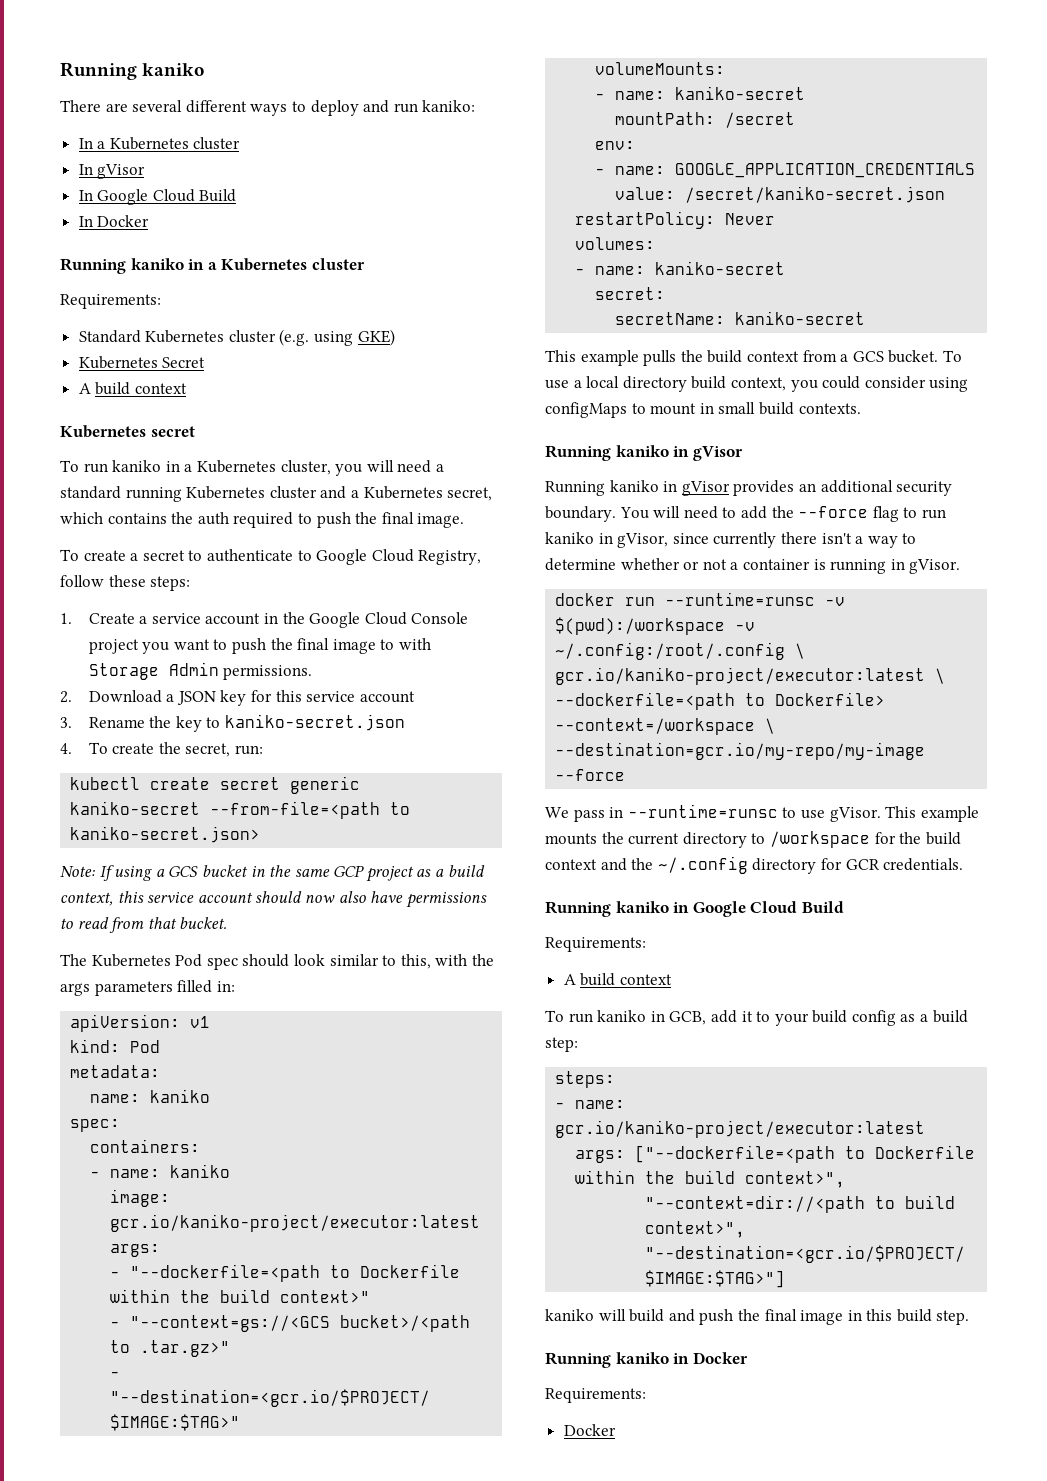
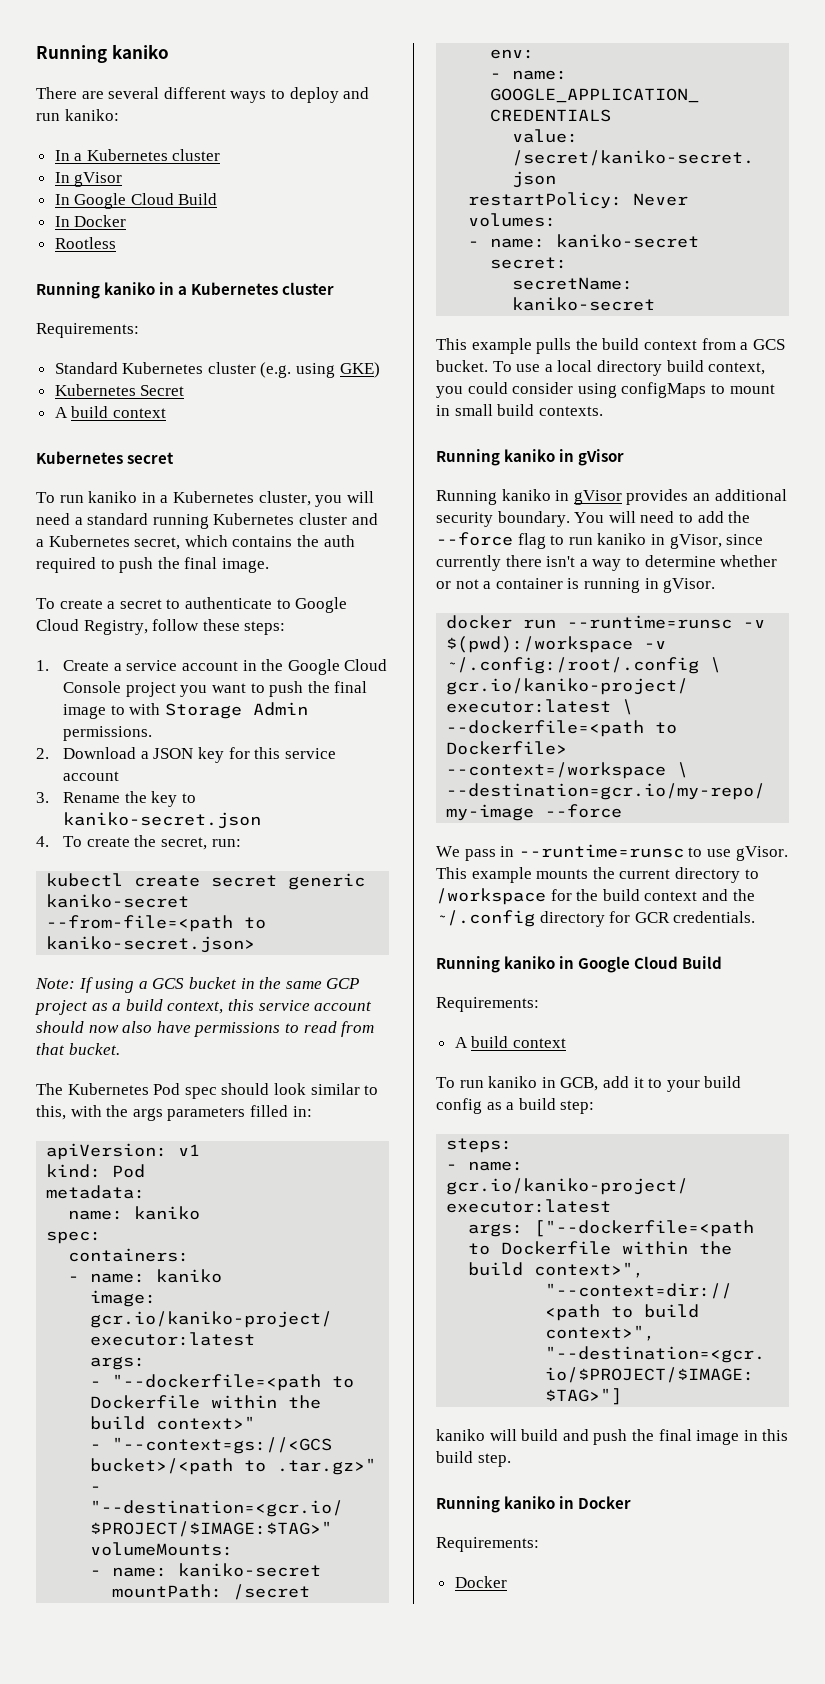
(150, 221) none -> [54,237,116,249] // Rootless

